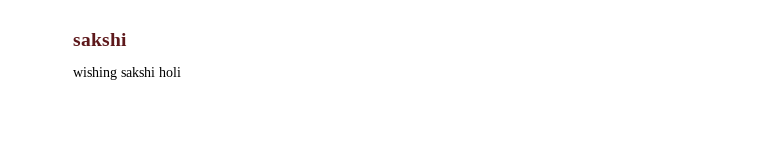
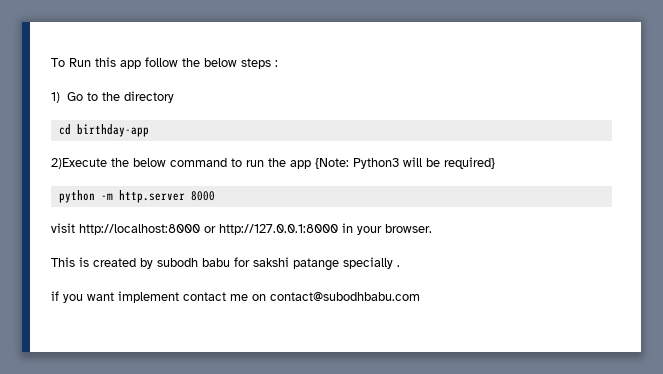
[73,33,127,46] [73,67,181,80] sakshi // wishing sakshi holi -> [51,57,278,69] [51,91,175,103] [58,124,149,137] [51,157,495,169] [58,190,215,203] [51,223,432,235] [51,257,400,271] [51,291,420,303] To Run this app follow the below steps : // 1) Go to the directory // cd birthday-app // 2)Execute the below command to run the app {Note: Python3 will be required} // python -m http.server 8000 // visit http://localhost:8000 or http://127.0.0.1:8000 in your browser. // This is created by subodh babu for sakshi patange specially . // if you want implement contact me on contact@subodhbabu.com

